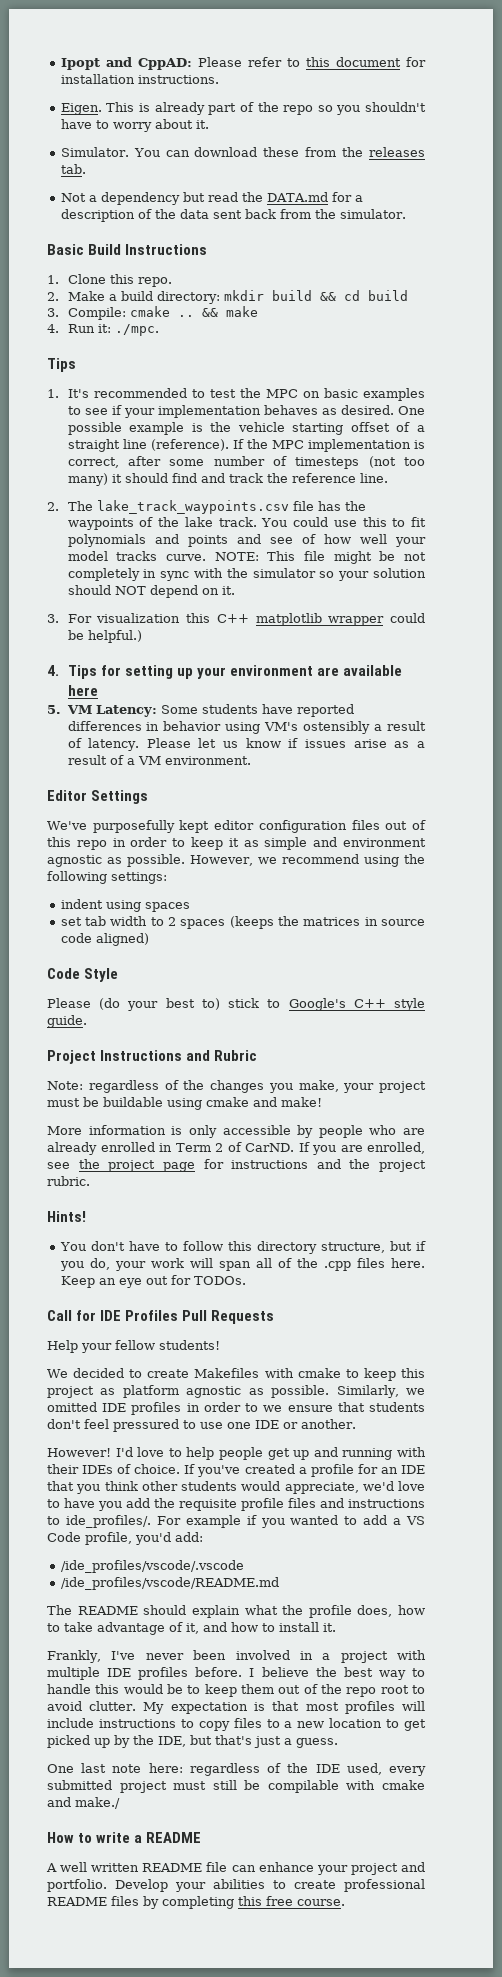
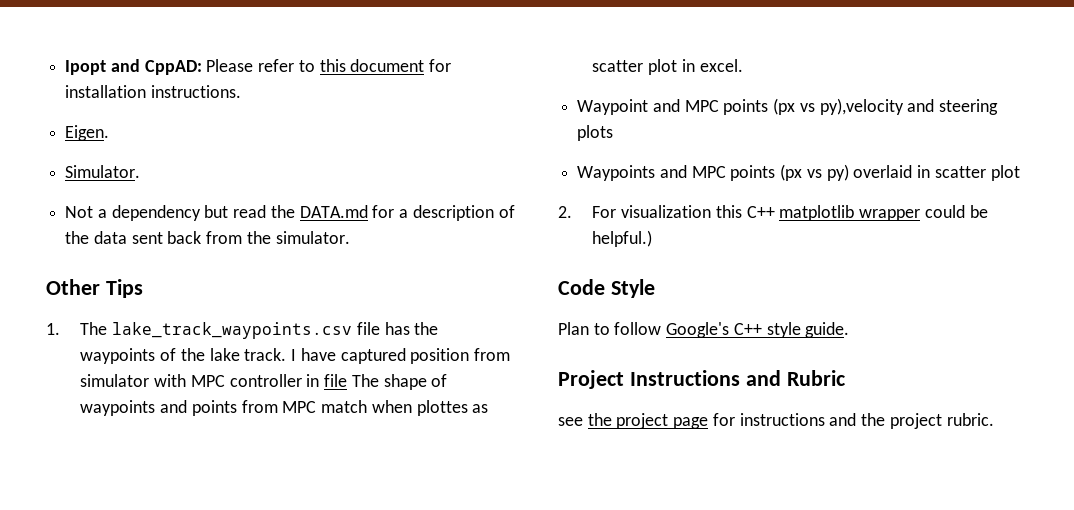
[106,102,426,115] [60,119,209,132] [60,147,425,157] [60,164,86,174] This is already part of the repo so you shouldn't have to worry about it. // Simulator. You can download these from the releases tab. -> [65,165,141,178] // Simulator.
[47,244,208,255] [47,274,172,287] [47,290,408,304] [47,306,258,320] [47,324,159,336] [47,358,76,372] [47,388,426,401] [67,405,426,418] [67,422,426,435] [67,439,425,452] [67,456,425,469] [67,473,388,486] [47,502,59,511] Basic Build Instructions // 1. Clone this repo. // 2. Make a build directory: mkdir build && cd build // 3. Compile: cmake .. && make // 4. Run it: ./mpc. // Tips // 1. It's recommended to test the MPC on basic examples to see if your implementation behaves as desired. One possible example is the vehicle starting offset of a straight line (reference). If the MPC implementation is correct, after some number of timesteps (not too many) it should find and track the reference line. // 2. -> [46,279,143,298] [46,323,60,335] Other Tips // 1.
[261,517,426,527] [67,534,427,547] [67,551,427,564] [67,568,427,581] [67,585,235,598] [47,614,59,623] You could use this to fit polynomials and points and see of how well your model tracks curve. NOTE: This file might be not completely in sync with the simulator so your solution should NOT depend on it. // 3. -> [291,348,510,364] [80,374,448,390] [80,400,489,416] [592,59,743,75] [577,98,999,115] [577,125,614,141] [577,164,1020,181] [558,206,572,218] I have captured position from simulator with MPC controller in file The shape of waypoints and points from MPC match when plottes as scatter plot in excel. // Waypoint and MPC points (px vs py),velocity and steering plots // Waypoints and MPC points (px vs py) overlaid in scatter plot // 2.
[47,665,402,679] [67,685,98,696] [47,704,354,717] [67,721,427,734] [67,738,426,751] [67,755,251,765] [47,790,149,804] [47,820,426,833] [47,837,427,850] [47,854,425,867] [47,871,167,884] [60,899,190,912] [60,916,425,929] [60,933,149,946] [47,968,119,982] [47,998,281,1011] 4. Tips for setting up your environment are available here // 5. VM Latency: Some students have reported differences in behavior using VM's ostensibly a result of latency. Please let us know if issues arise as a result of a VM environment. // Editor Settings // We've purposefully kept editor configuration files out of this repo in order to keep it as simple and environment agnostic as possible. However, we recommend using the following settings: // indent using spaces // set tab width to 2 spaces (keeps the matrices in source code aligned) // Code Style // Please (do your best to) stick to -> [558,279,655,298] [558,322,662,335] Code Style // Plan to follow
[47,1080,426,1093] [47,1097,322,1110] [47,1125,425,1138] [47,1142,425,1155] Note: regardless of the changes you make, your project must be buildable using cmake and make! // More information is only accessible by people who are already enrolled in Term 2 of CarND. If you are enrolled, -> (845, 378) none
[47,1211,86,1222] [59,1241,427,1254] [59,1258,425,1271] [60,1275,246,1288] [47,1310,275,1324] [47,1340,220,1353] [47,1368,426,1381] [47,1385,425,1398] [47,1402,426,1415] [47,1419,356,1432] [47,1447,426,1460] [47,1464,425,1477] [47,1481,425,1494] [47,1498,425,1511] [47,1515,425,1528] [47,1532,203,1545] [60,1560,244,1573] [60,1577,279,1590] [47,1605,425,1618] [47,1622,336,1635] [47,1650,426,1663] [47,1667,425,1680] [47,1684,425,1697] [47,1701,425,1714] [47,1718,426,1731] [47,1735,338,1748] [47,1763,427,1776] [47,1780,425,1793] [47,1797,120,1809] [47,1832,202,1843] [46,1862,425,1875] [47,1879,425,1892] [47,1896,345,1909] // Hints! // You don't have to follow this directory structure, but if you do, your work will span all of the .cpp files here. Keep an eye out for TODOs. // Call for IDE Profiles Pull Requests // Help your fellow students! // We decided to create Makefiles with cmake to keep this project as platform agnostic as possible. Similarly, we omitted IDE profiles in order to we ensure that students don't feel pressured to use one IDE or another. // However! I'd love to help people get up and running with their IDEs of choice. If you've created a profile for an IDE that you think other students would appreciate, we'd love to have you add the requisite profile files and instructions to ide_profiles/. For example if you wanted to add a VS Code profile, you'd add: // /ide_profiles/vscode/.vscode // /ide_profiles/vscode/README.md // The README should explain what the profile does, how to take advantage of it, and how to install it. // Frankly, I've never been involved in a project with multiple IDE profiles before. I believe the best way to handle this would be to keep them out of the repo root to avoid clutter. My expectation is that most profiles will include instructions to copy files to a new location to get picked up by the IDE, but that's just a guess. // One last note here: regardless of the IDE used, every submitted project must still be compilable with cmake and make./ // How to write a README // A well written README file can enhance your project and portfolio. Develop your abilities to create professional README files by completing this free course. -> (994, 419) none

